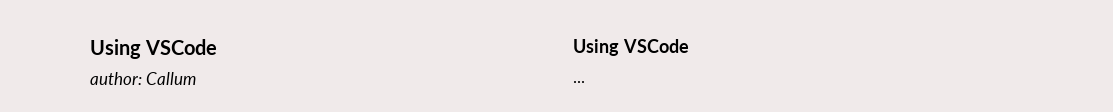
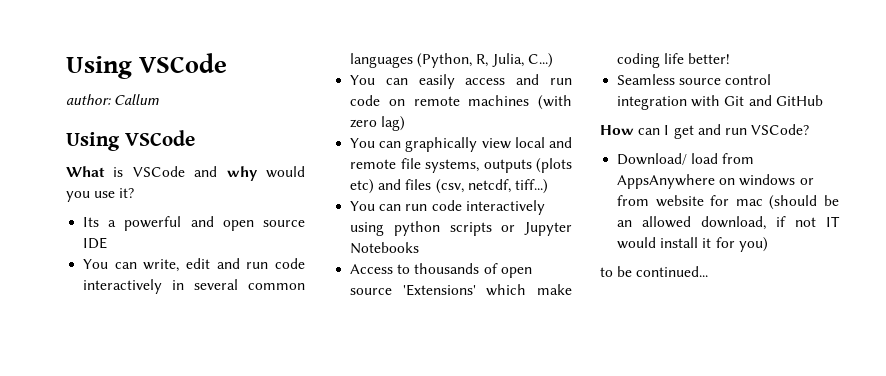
[573,81,585,83] ... -> [66,166,305,181] [66,188,135,202] [83,216,305,231] [83,237,108,249] [83,258,305,272] [83,279,305,294] [350,53,553,68] [350,74,572,89] [350,95,572,110] [350,116,406,131] [350,137,572,152] [350,158,572,173] [350,179,548,194] [350,200,545,215] [350,221,572,236] [350,242,420,254] [350,263,532,278] [350,284,572,296] [617,53,731,68] [617,74,772,85] [617,95,823,110] [600,124,810,139] [617,153,755,165] [617,174,814,189] [617,195,839,210] [617,216,840,230] [617,237,768,252] [600,266,709,277] What is VSCode and why would you use it? // Its a powerful and open source IDE // You can write, edit and run code interactively in several common languages (Python, R, Julia, C...) // You can easily access and run code on remote machines (with zero lag) // You can graphically view local and remote file systems, outputs (plots etc) and files (csv, netcdf, tiff...) // You can run code interactively using python scripts or Jupyter Notebooks // Access to thousands of open source 'Extensions' which make coding life better! // Seamless source control integration with Git and GitHub // How can I get and run VSCode? // Download/ load from AppsAnywhere on windows or from website for mac (should be an allowed download, if not IT would install it for you) // to be continued...

